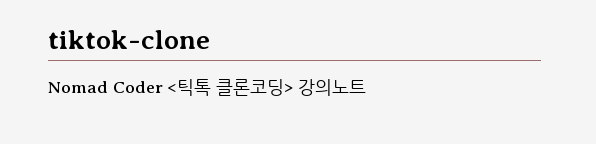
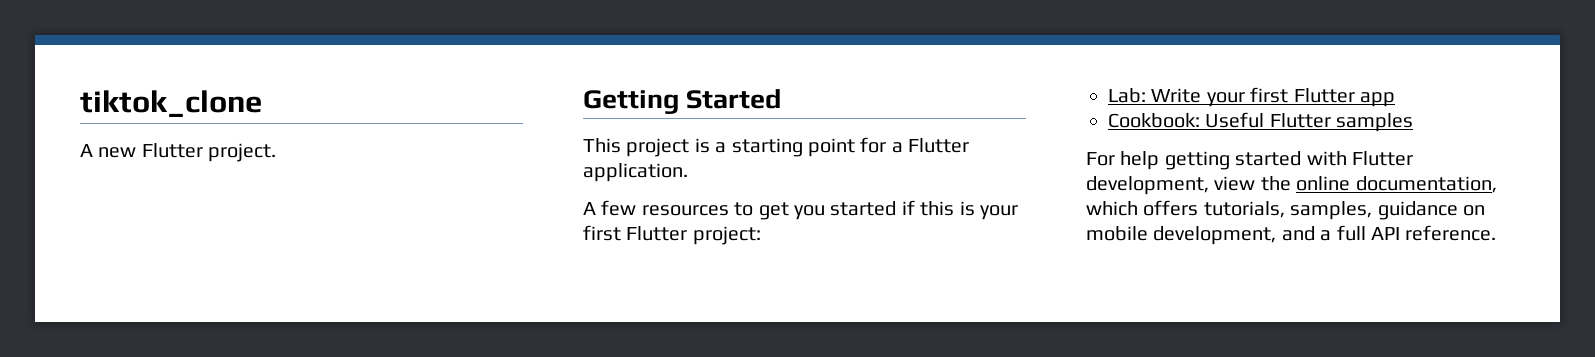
[48,30,210,49] [48,79,366,96] tiktok-clone // Nomad Coder <틱톡 클론코딩> 강의노트 -> [80,90,262,117] [80,143,277,162] [583,89,782,114] [583,137,970,157] [583,163,688,182] [583,200,1018,220] [583,225,761,245] [1108,87,1395,107] [1108,112,1414,132] [1086,151,1413,170] [1086,176,1497,195] [1086,200,1485,220] [1086,225,1497,245] tiktok_clone // A new Flutter project. // Getting Started // This project is a starting point for a Flutter application. // A few resources to get you started if this is your first Flutter project: // Lab: Write your first Flutter app // Cookbook: Useful Flutter samples // For help getting started with Flutter development, view the online documentation, which offers tutorials, samples, guidance on mobile development, and a full API reference.

